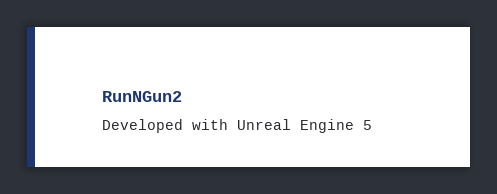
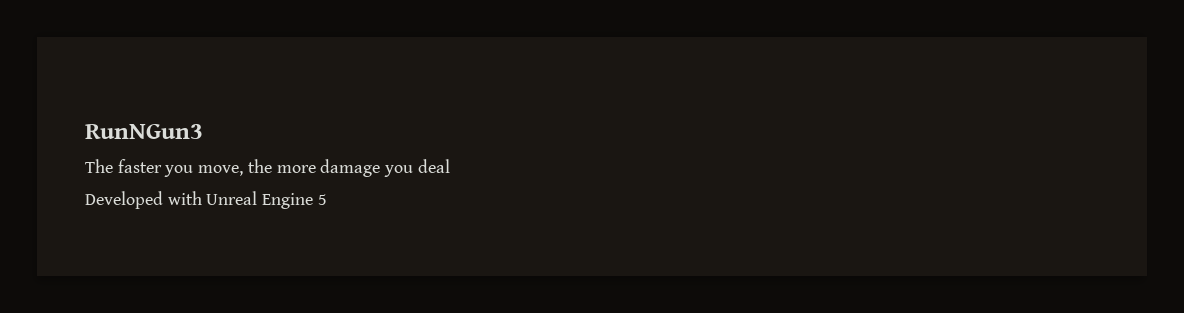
[102,91,182,102] RunNGun2 -> [85,124,203,139] [85,159,450,177] RunNGun3 // The faster you move, the more damage you deal

